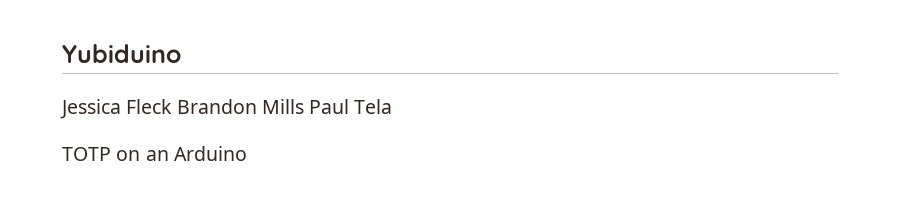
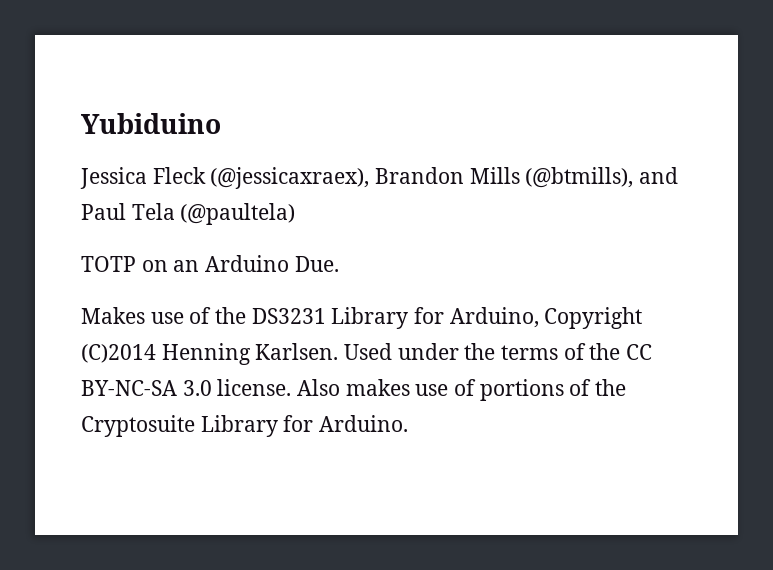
(173, 106) none -> [210,167,370,189] (@jessicaxraex),
(304, 106) none -> [525,167,679,188] (@btmills), and
(393, 106) none -> [180,203,296,225] (@paultela)
(247, 153) none -> [294,256,339,272] [81,307,643,329] [81,343,653,365] [81,379,627,401] [81,415,409,437] Due. // Makes use of the DS3231 Library for Arduino, Copyright (C)2014 Henning Karlsen. Used under the terms of the CC BY-NC-SA 3.0 license. Also makes use of portions of the Cryptosuite Library for Arduino.

